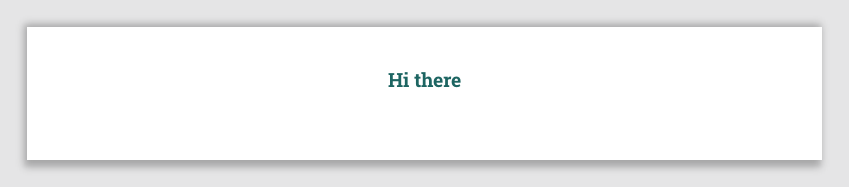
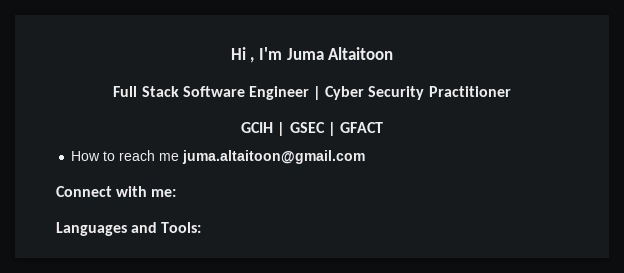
[414,72,462,88] there -> [250,47,394,63] [113,86,511,100] [241,122,383,136] [71,150,366,164] [56,186,177,197] [56,222,202,236] , I'm Juma Altaitoon // Full Stack Software Engineer | Cyber Security Practitioner // GCIH | GSEC | GFACT // How to reach me juma.altaitoon@gmail.com // Connect with me: // Languages and Tools:

